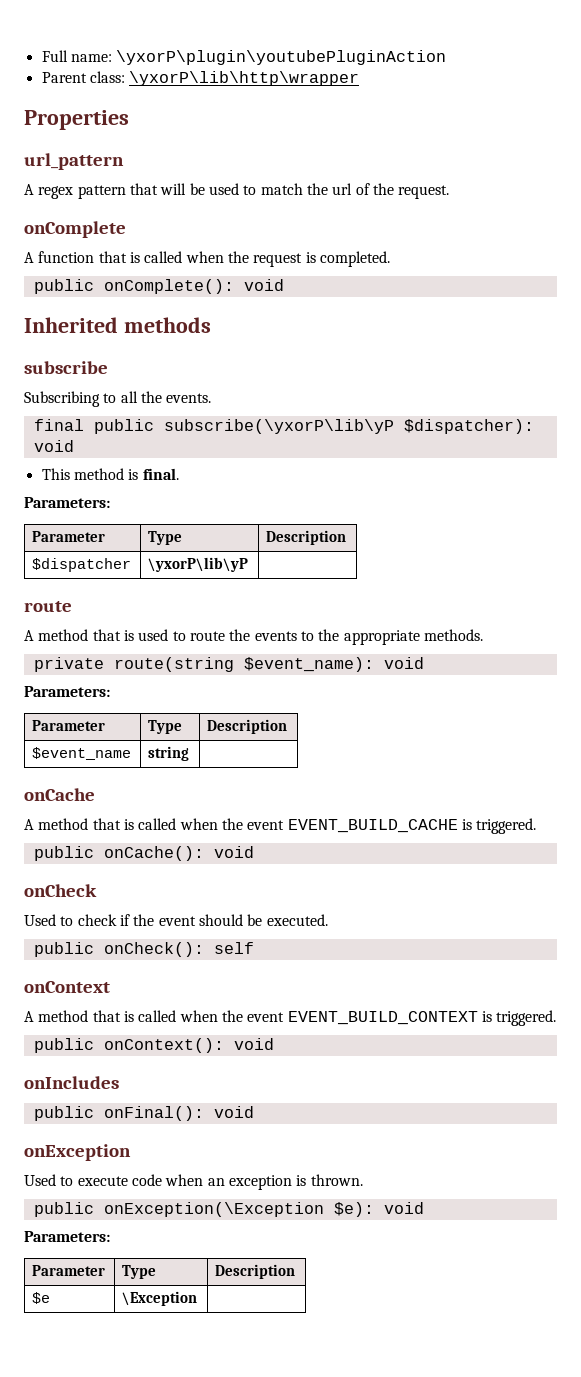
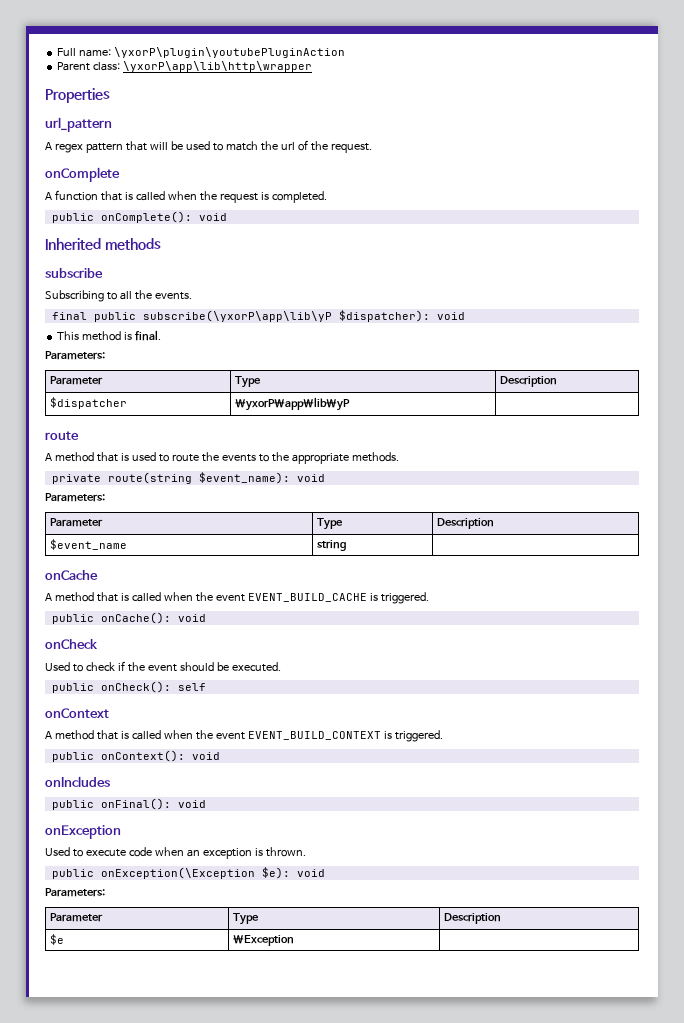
[129,71,360,86] \yxorP\lib\http\wrapper -> [123,61,313,72] \yxorP\app\lib\http\wrapper
[163,419,394,434] subscribe(\yxorP\lib\yP -> [142,310,332,322] subscribe(\yxorP\app\lib\yP
[148,557,249,572] \yxorP\lib\yP -> [234,397,350,411] \yxorP\app\lib\yP

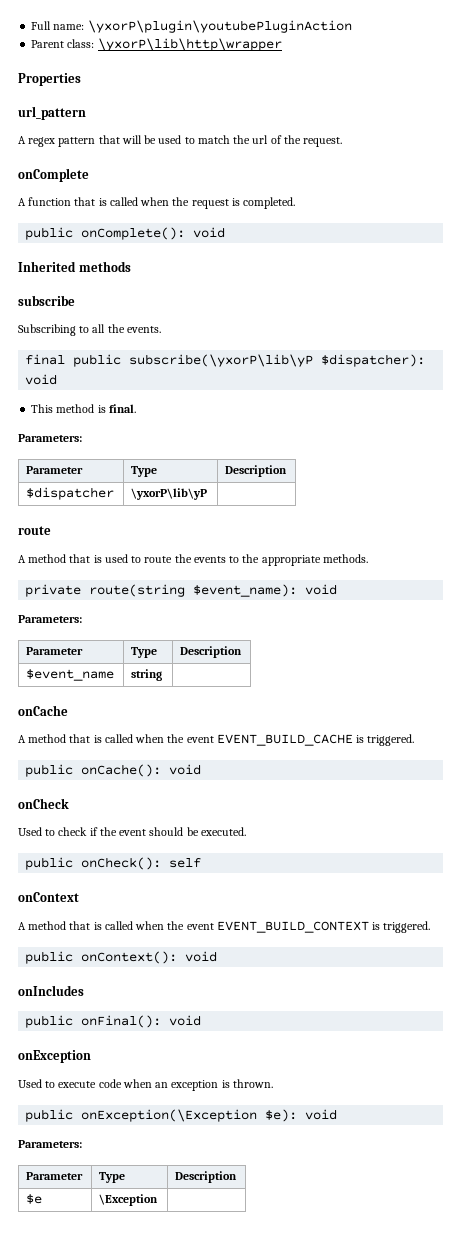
[123,61,313,72] \yxorP\app\lib\http\wrapper -> [97,38,282,51] \yxorP\lib\http\wrapper
[142,310,332,322] subscribe(\yxorP\app\lib\yP -> [129,354,314,367] subscribe(\yxorP\lib\yP
[234,397,350,411] \yxorP\app\lib\yP -> [131,488,208,500] \yxorP\lib\yP

